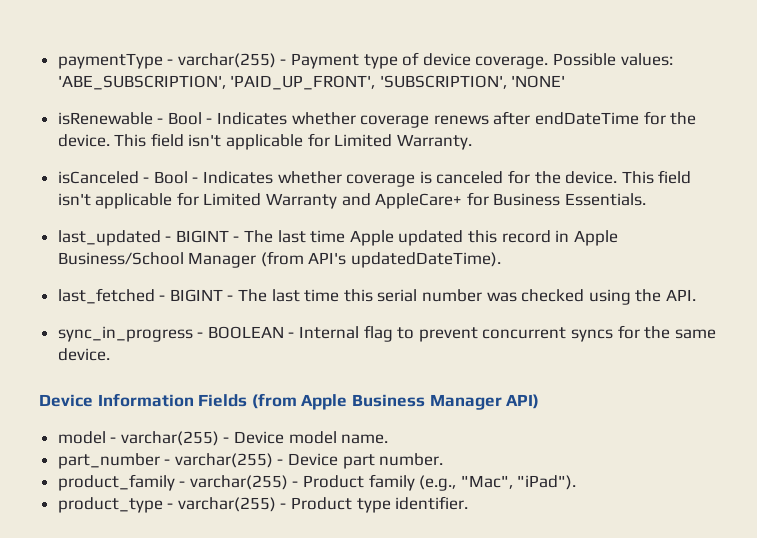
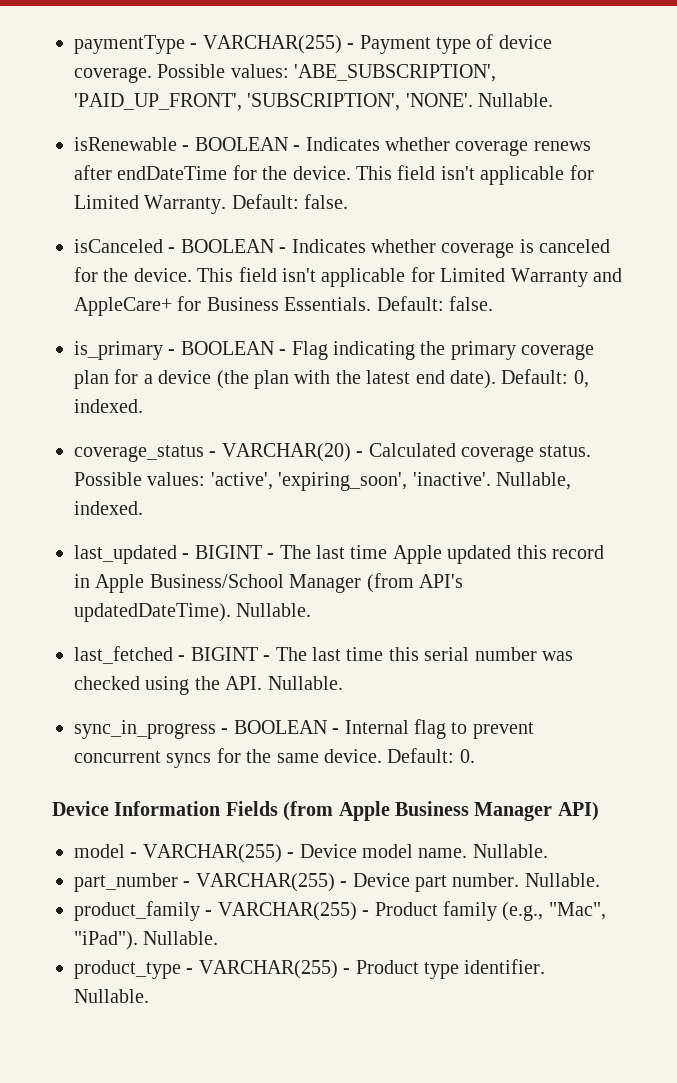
[177,53,276,68] varchar(255) -> [202,35,342,54] VARCHAR(255)
[511,75,566,88] 'NONE' -> [405,93,554,107] 'NONE'. Nullable.
[167,112,202,125] Bool -> [194,137,288,151] BOOLEAN
(472, 142) none -> [231,194,349,209] Default: false.
[153,171,188,184] Bool -> [180,239,274,253] BOOLEAN
(647, 199) none -> [376,296,493,311] [74,341,595,360] [74,369,589,389] [74,399,143,413] [74,443,592,462] [74,472,571,491] [74,501,143,515] Default: false. // is_primary - BOOLEAN - Flag indicating the primary coverage plan for a device (the plan with the latest end date). Default: 0, indexed. // coverage_status - VARCHAR(20) - Calculated coverage status. Possible values: 'active', 'expiring_soon', 'inactive'. Nullable, indexed.
(502, 260) none -> [236,603,312,617] Nullable.
(696, 295) none -> [267,676,343,690] Nullable.
(110, 354) none -> [387,748,475,763] Default: 0.
[120,431,219,446] varchar(255) -> [142,844,282,863] VARCHAR(255)
(389, 439) none -> [472,844,548,858] Nullable.
[174,453,273,468] varchar(255) -> [195,873,335,892] VARCHAR(255)
(444, 459) none -> [524,873,600,887] Nullable.
[189,475,288,490] varchar(255) -> [217,902,357,921] VARCHAR(255)
(577, 482) none -> [143,931,219,945] Nullable.
[177,497,276,512] varchar(255) -> [198,960,338,979] VARCHAR(255)
(469, 503) none -> [74,989,149,1003] Nullable.

